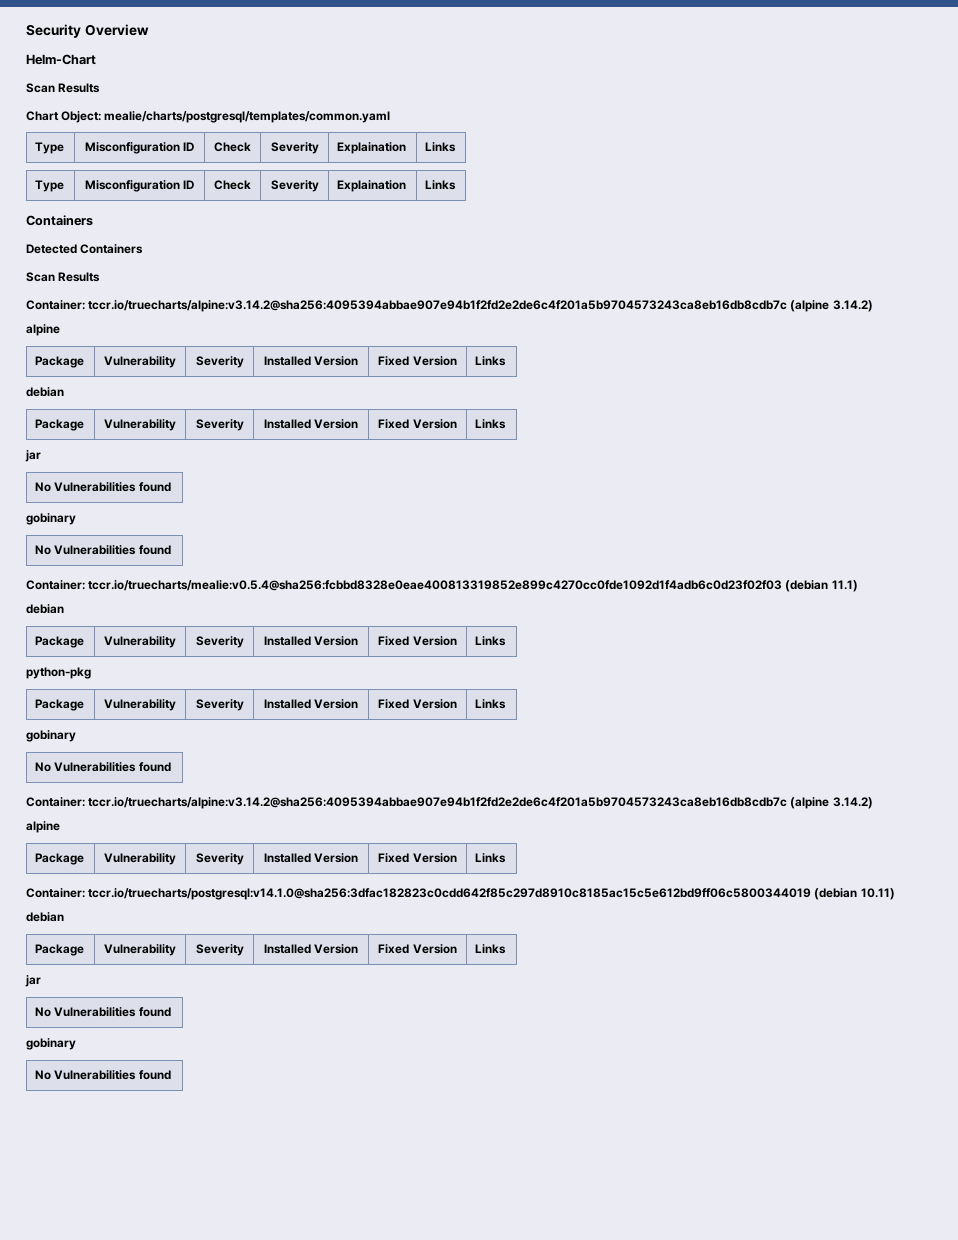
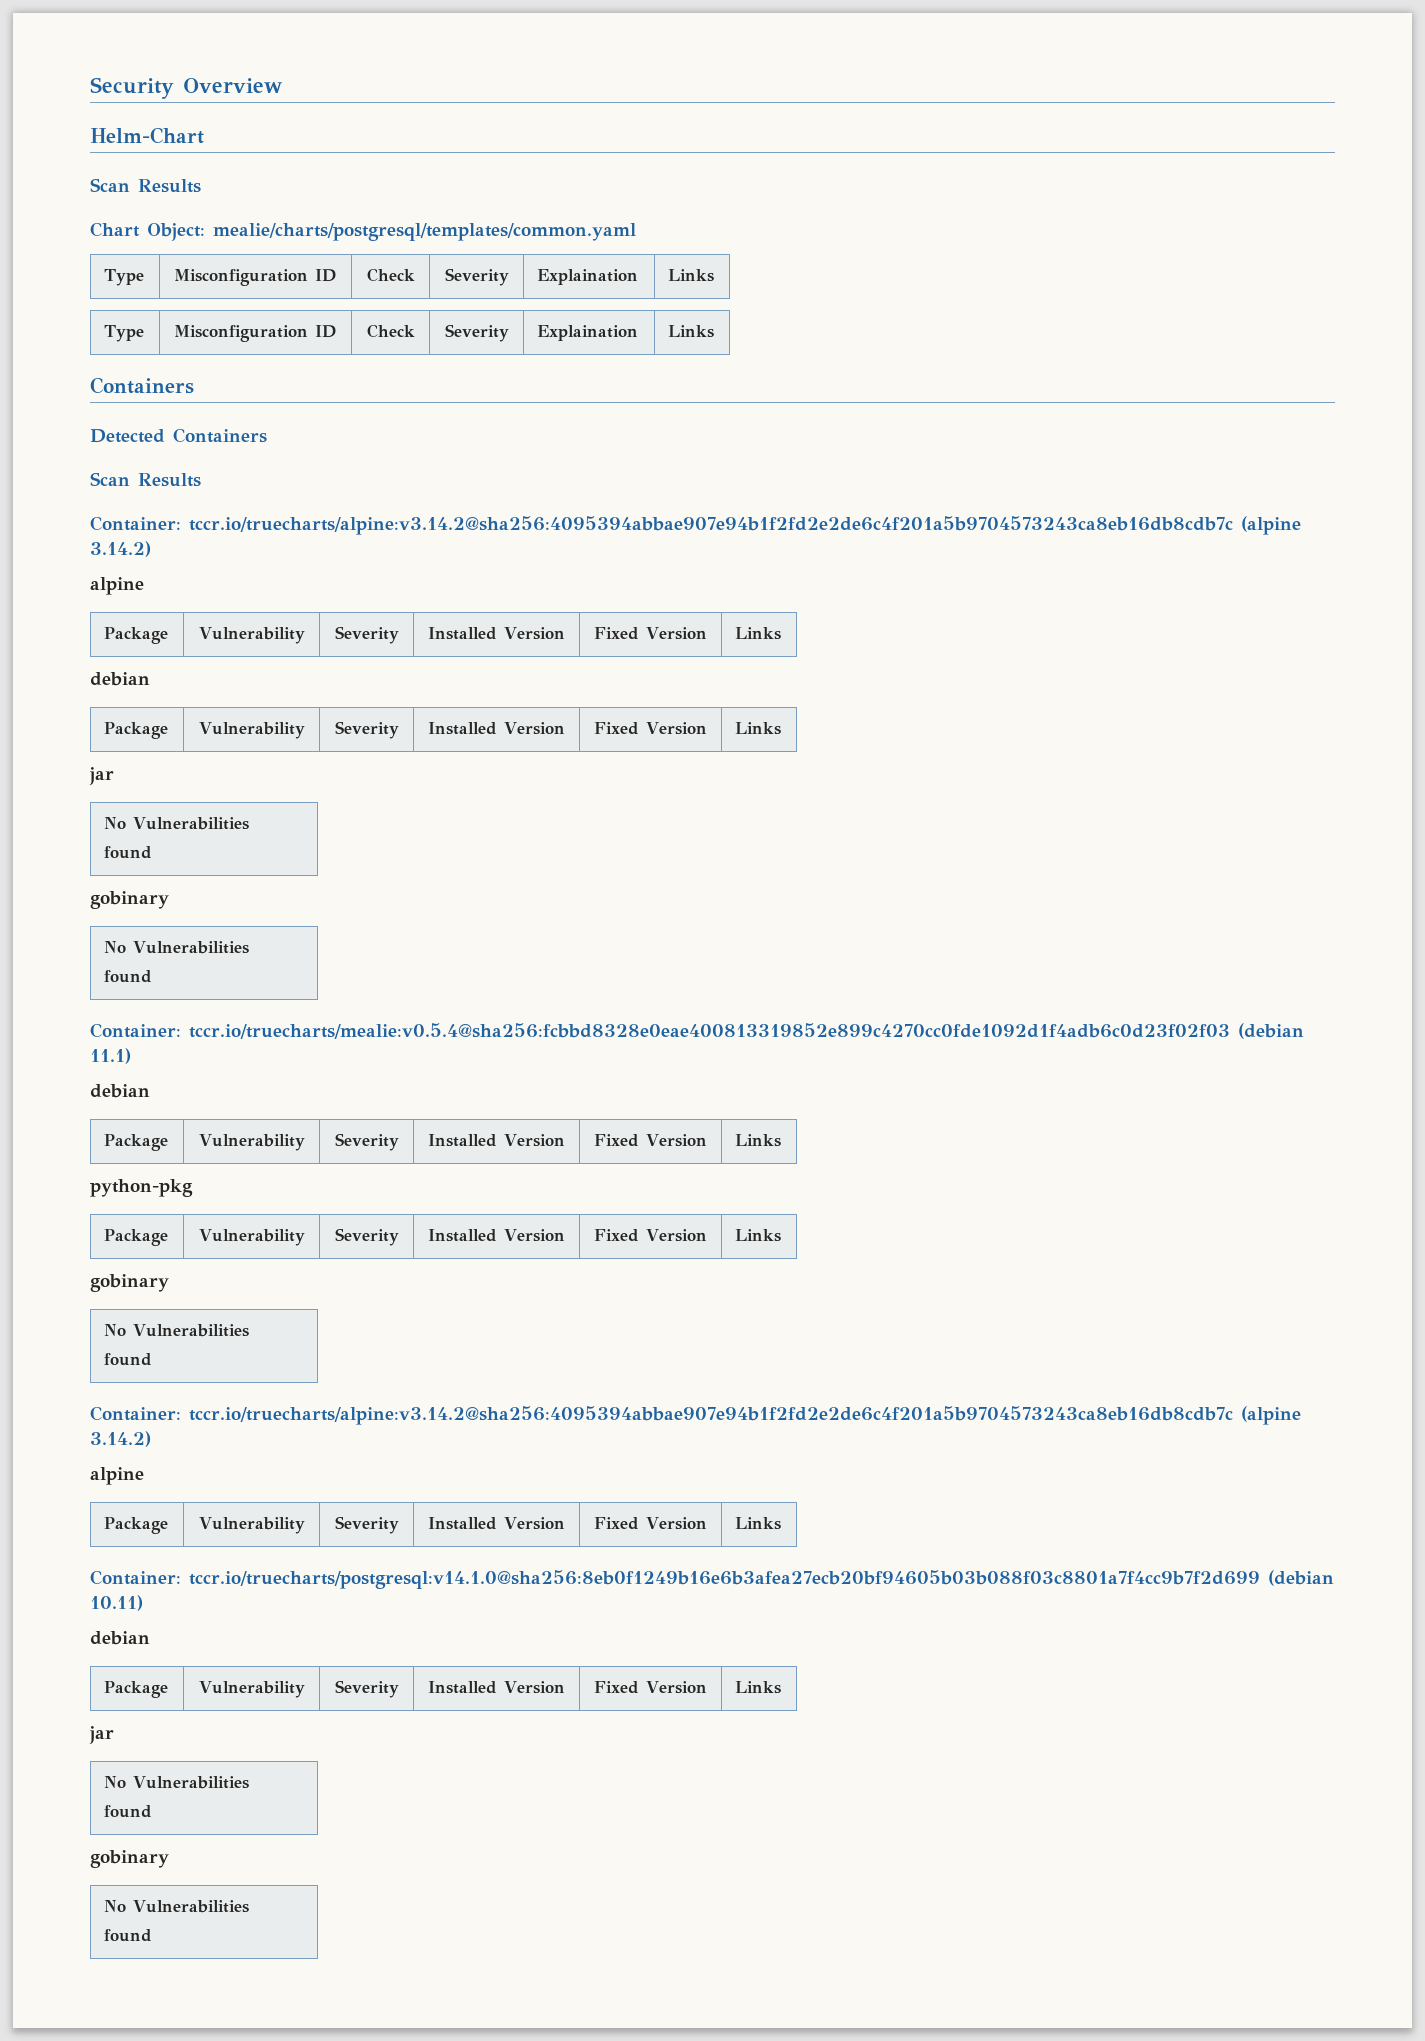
[88,888,812,900] tccr.io/truecharts/postgresql:v14.1.0@sha256:3dfac182823c0cdd642f85c297d8910c8185ac15c5e612bd9ff06c5800344019 -> [189,1570,1260,1589] tccr.io/truecharts/postgresql:v14.1.0@sha256:8eb0f1249b16e6b3afea27ecb20bf94605b03b088f03c8801a7f4cc9b7f2d699

